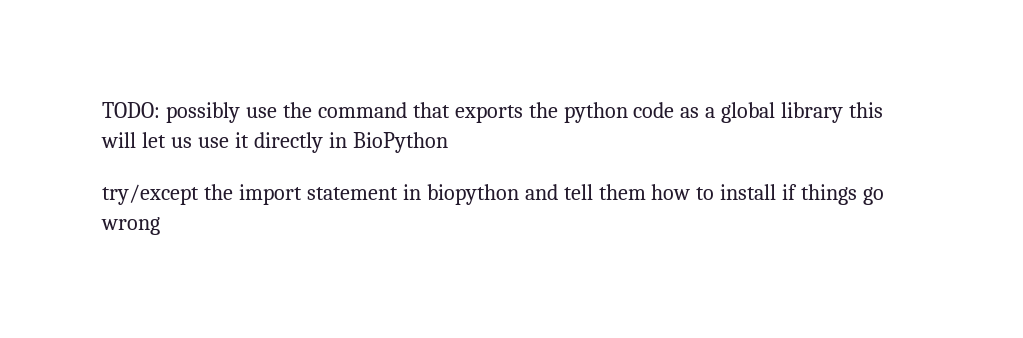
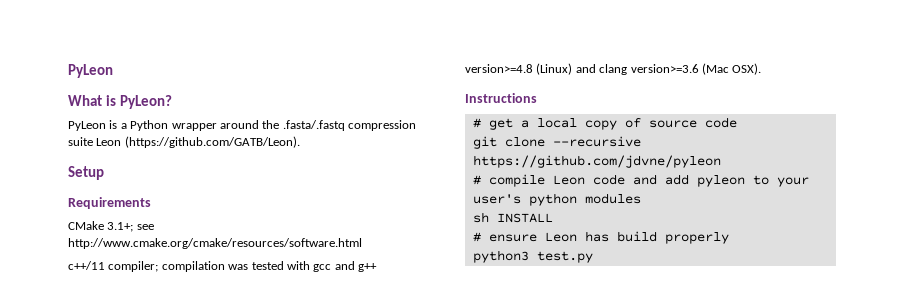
[102,102,884,123] [101,132,448,153] [102,184,885,205] [101,217,160,235] TODO: possibly use the command that exports the python code as a global library this will let us use it directly in BioPython // try/except the import statement in biopython and tell them how to install if things go wrong -> [68,64,113,78] [68,95,172,109] [68,120,416,131] [68,136,300,148] [68,166,104,180] [68,197,151,209] [68,221,154,232] [68,238,362,249] [68,261,377,272] [465,63,762,75] [465,93,537,103] [472,117,737,130] [472,136,641,149] [472,155,721,168] [472,174,809,187] [472,193,641,206] [472,212,553,223] [472,231,729,244] [472,250,593,263] PyLeon // What is PyLeon? // PyLeon is a Python wrapper around the .fasta/.fastq compression suite Leon (https://github.com/GATB/Leon). // Setup // Requirements // CMake 3.1+; see http://www.cmake.org/cmake/resources/software.html // c++/11 compiler; compilation was tested with gcc and g++ version>=4.8 (Linux) and clang version>=3.6 (Mac OSX). // Instructions // # get a local copy of source code // git clone --recursive https://github.com/jdvne/pyleon // # compile Leon code and add pyleon to your user's python modules // sh INSTALL // # ensure Leon has build properly // python3 test.py

